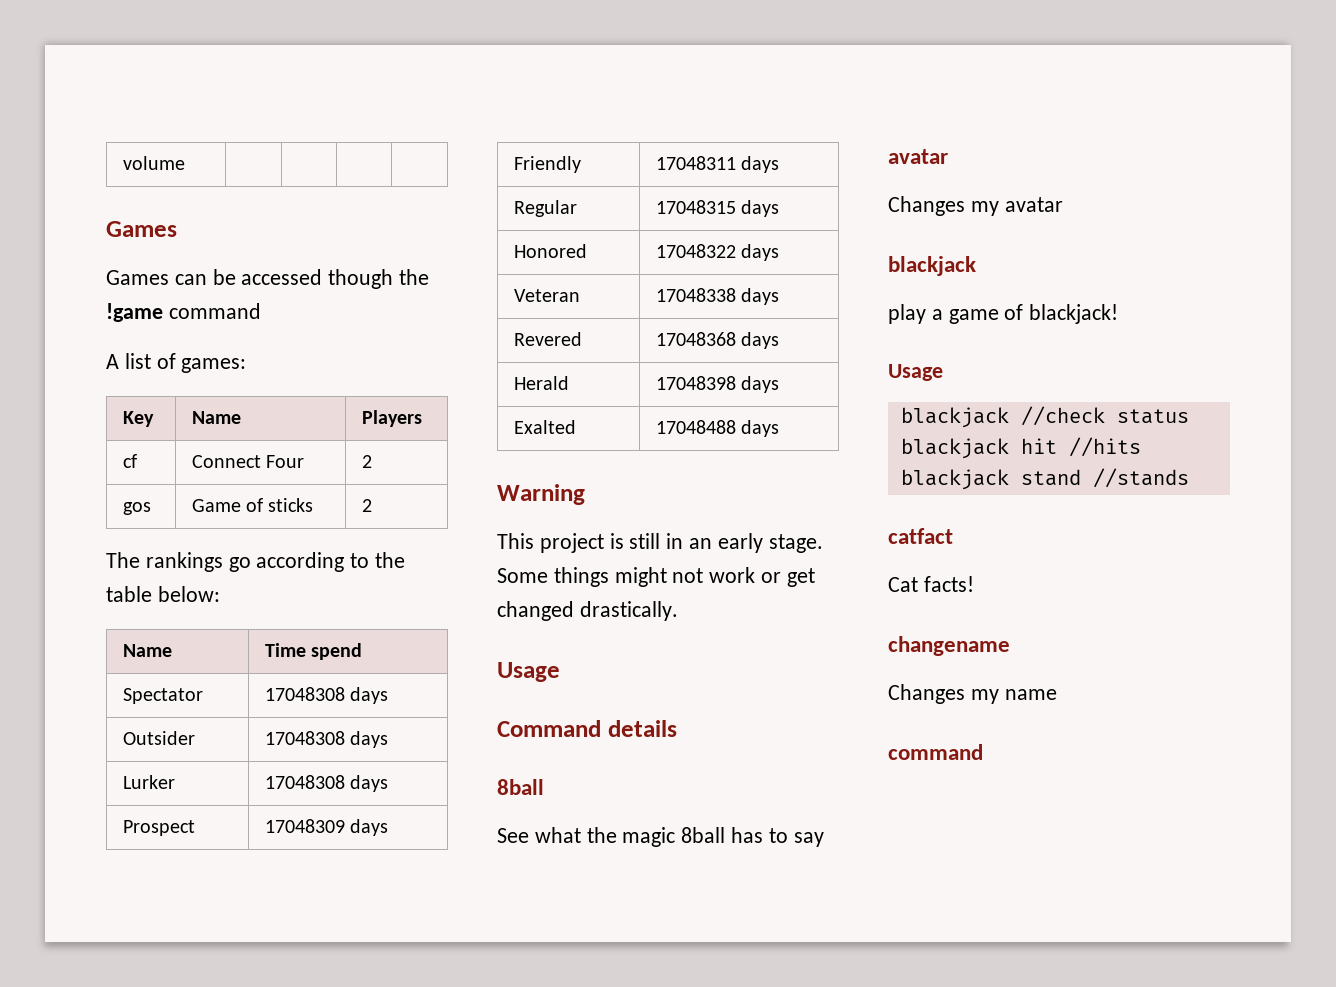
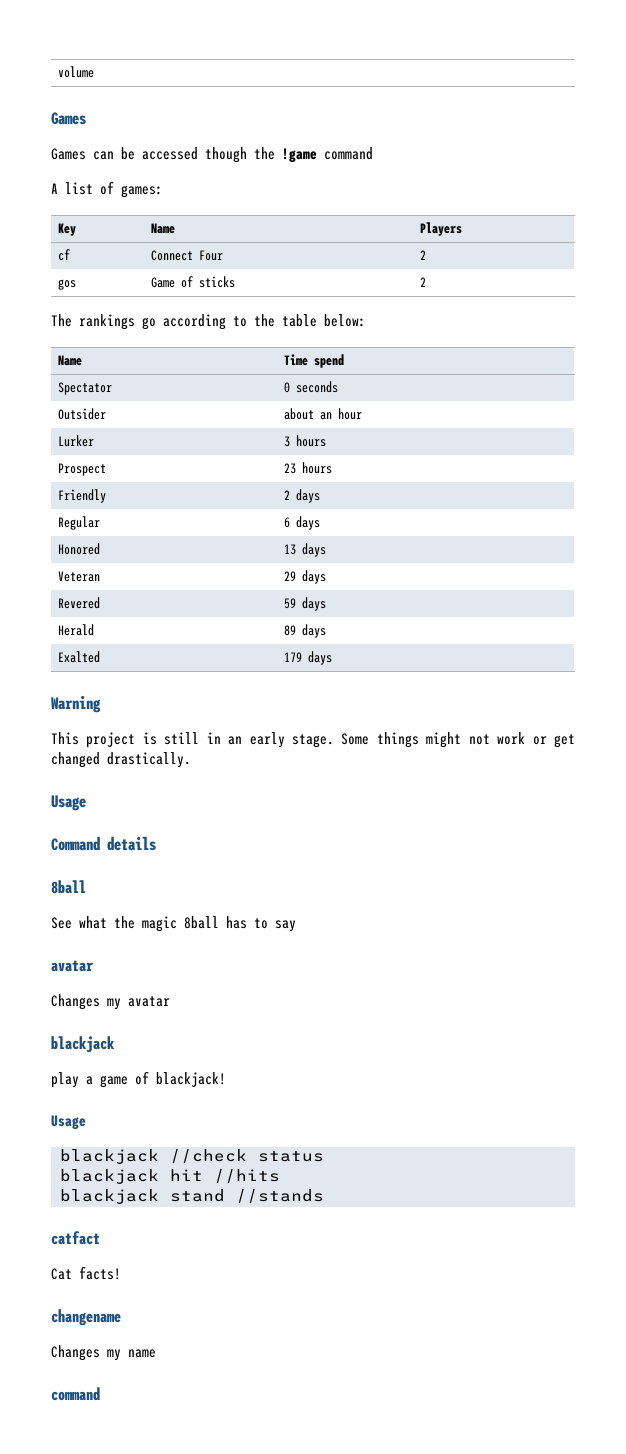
[264,687,389,704] 17048308 days -> [284,381,339,393] 0 seconds
[264,731,389,748] 17048308 days -> [284,408,363,420] about an hour
[264,775,389,792] 17048308 days -> [284,435,327,447] 3 hours
[264,819,389,836] 17048309 days -> [284,462,333,474] 23 hours
[655,156,736,170] 17048311 -> [284,490,291,500] 2
[655,200,736,214] 17048315 -> [284,517,291,528] 6
[655,244,736,258] 17048322 -> [284,544,297,555] 13
[655,288,736,302] 17048338 -> [284,571,297,581] 29
[655,332,736,346] 17048368 -> [284,598,297,609] 59
[655,376,736,390] 17048398 -> [284,625,297,636] 89
[655,420,736,434] 17048488 -> [284,652,303,662] 179

